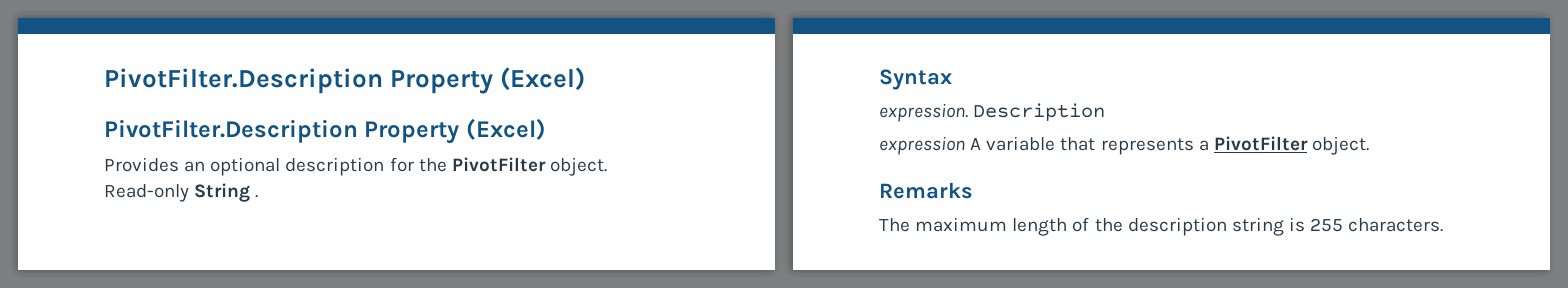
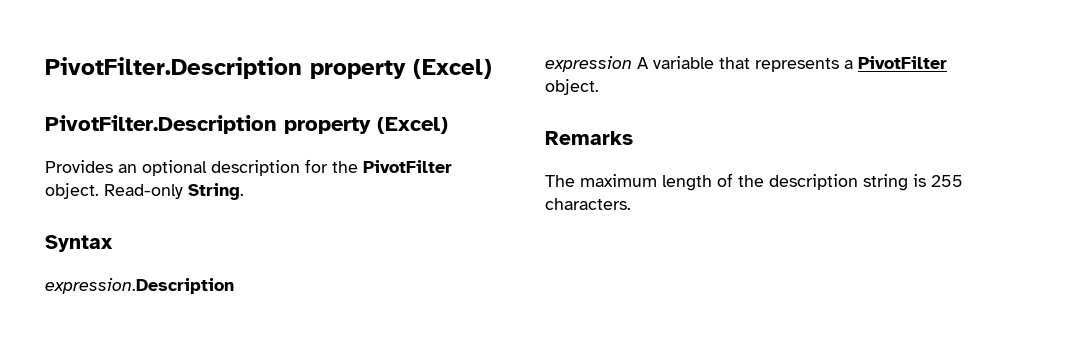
[104,68,494,94] PivotFilter.Description Property -> [45,57,406,79] PivotFilter.Description property
[364,121,460,144] Property -> [284,117,371,134] property
[194,183,259,202] String . -> [188,183,244,200] String.
[879,103,1106,122] expression. Description -> [45,278,234,294] expression.Description

